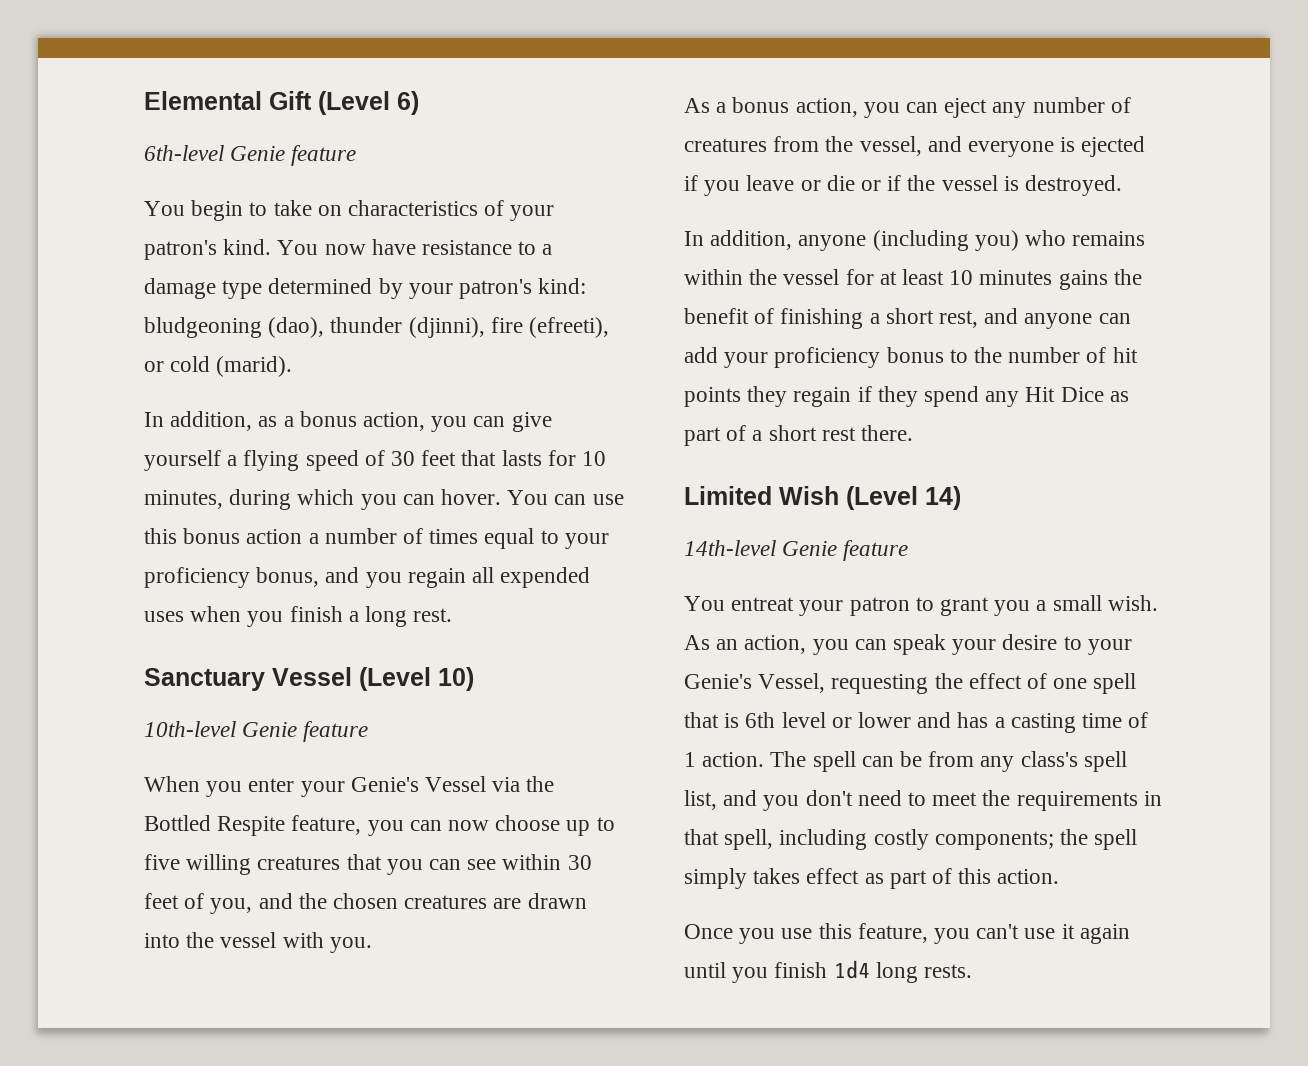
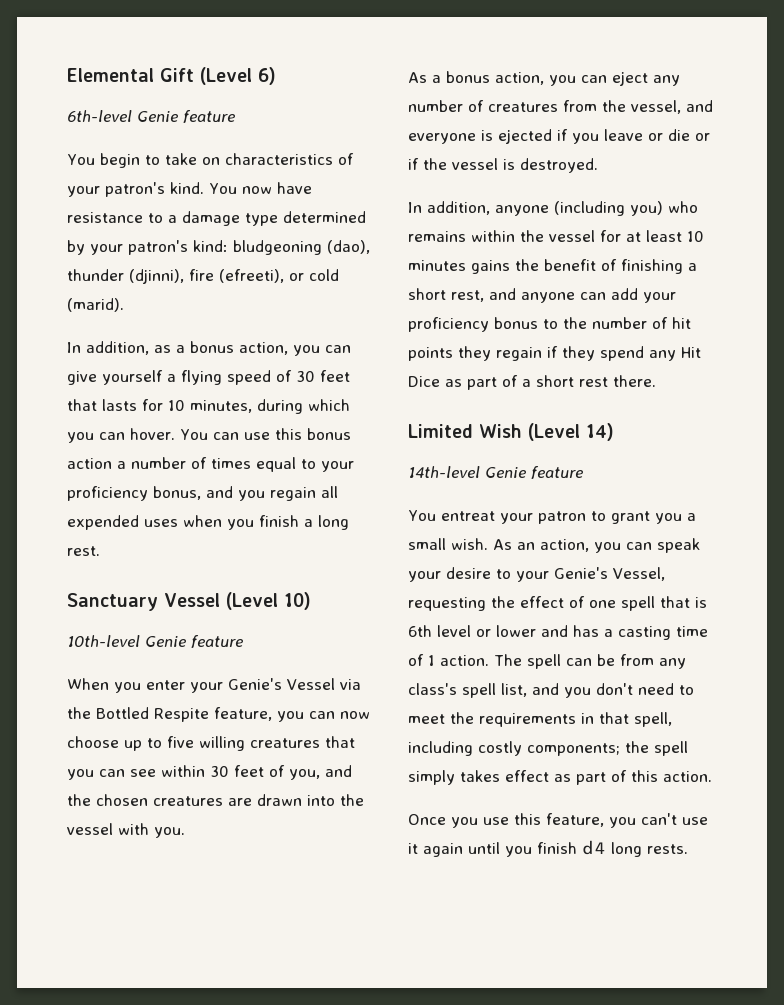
[833,960,870,979] 1d4 -> [582,840,606,855] d4

